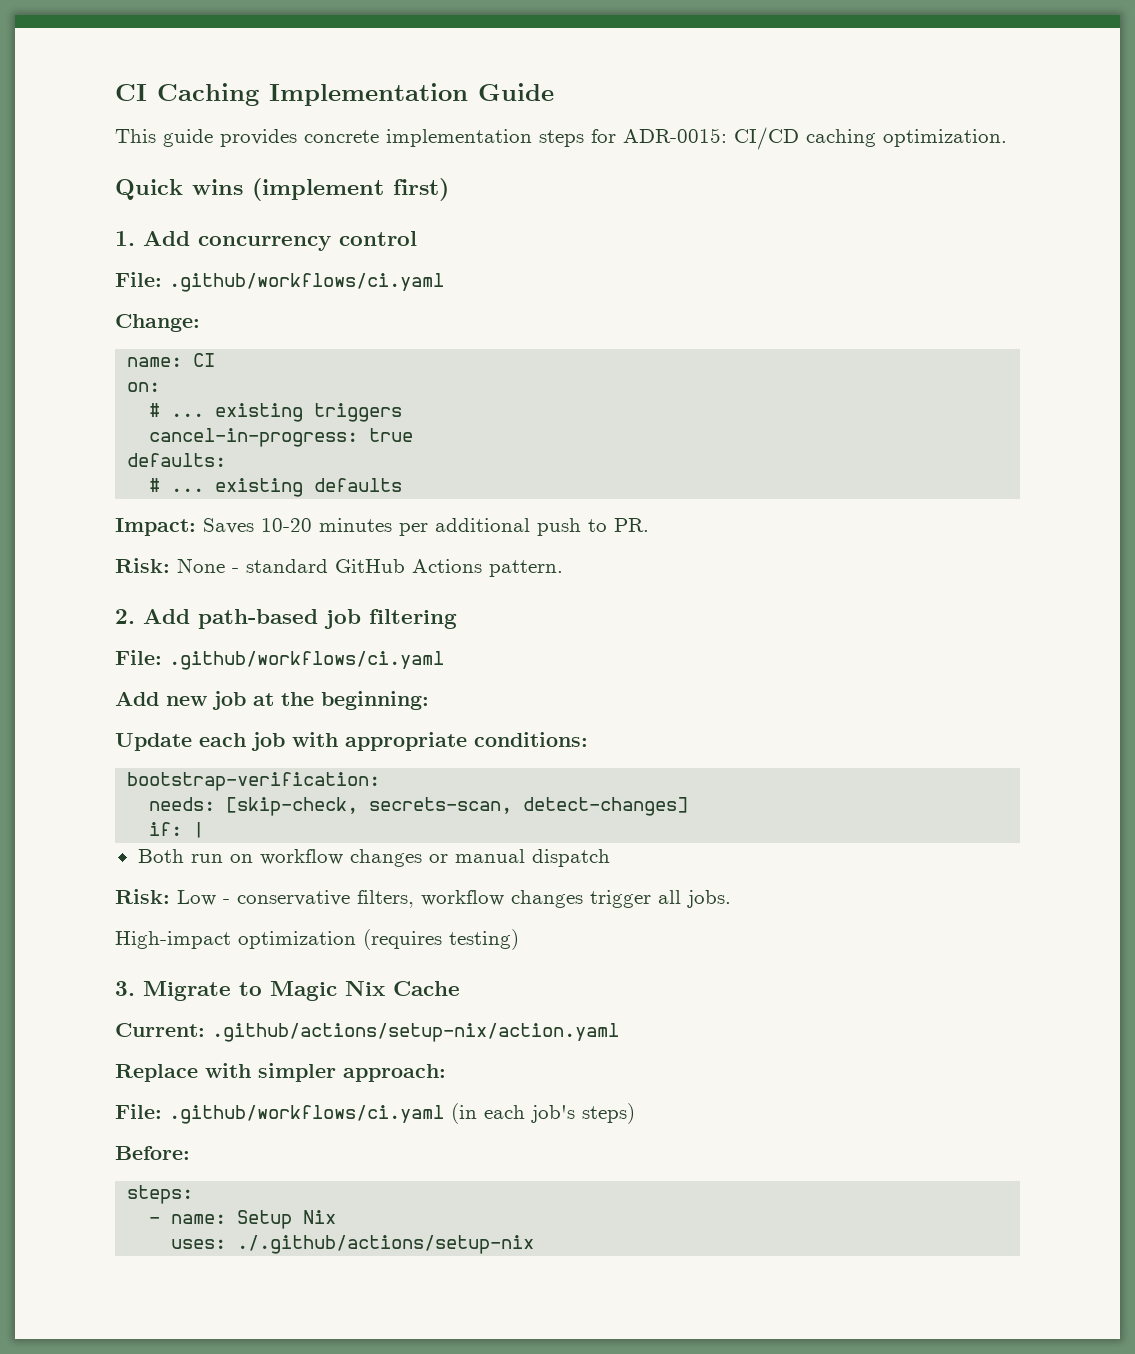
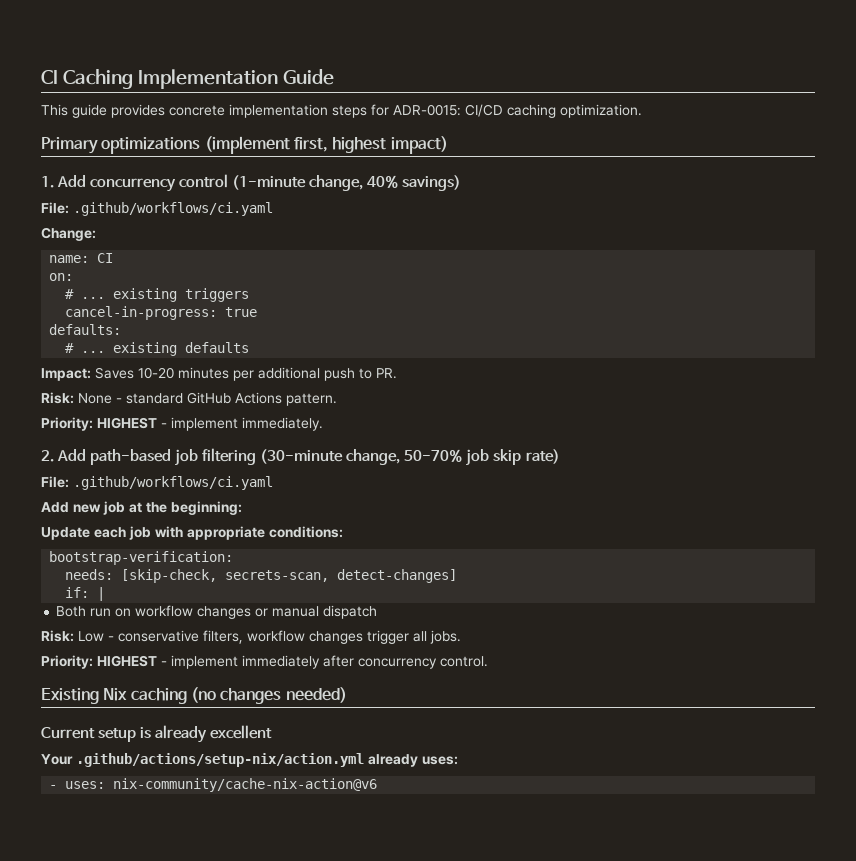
[115,178,449,201] Quick wins (implement first) -> [41,136,448,154] Primary optimizations (implement first, highest impact)
(417, 238) none -> [232,175,462,191] (1-minute change, 40% savings)
(563, 568) none -> [41,417,323,431] // Priority: HIGHEST - implement immediately.
(457, 619) none -> [260,449,560,466] (30-minute change, 50-70% job skip rate)
[115,929,519,950] [115,981,460,1001] [115,1023,619,1042] [115,1063,446,1082] [115,1103,635,1124] [115,1146,190,1160] [127,1185,194,1204] [149,1210,337,1229] [171,1235,535,1254] High-impact optimization (requires testing) // 3. Migrate to Magic Nix Cache // Current: .github/actions/setup-nix/action.yaml // Replace with simpler approach: // File: .github/workflows/ci.yaml (in each job's steps) // Before: // steps: // - name: Setup Nix // uses: ./.github/actions/setup-nix -> [41,655,488,669] [41,687,347,704] [41,725,273,743] [41,753,458,767] [49,778,378,792] Priority: HIGHEST - implement immediately after concurrency control. // Existing Nix caching (no changes needed) // Current setup is already excellent // Your .github/actions/setup-nix/action.yml already uses: // - uses: nix-community/cache-nix-action@v6

